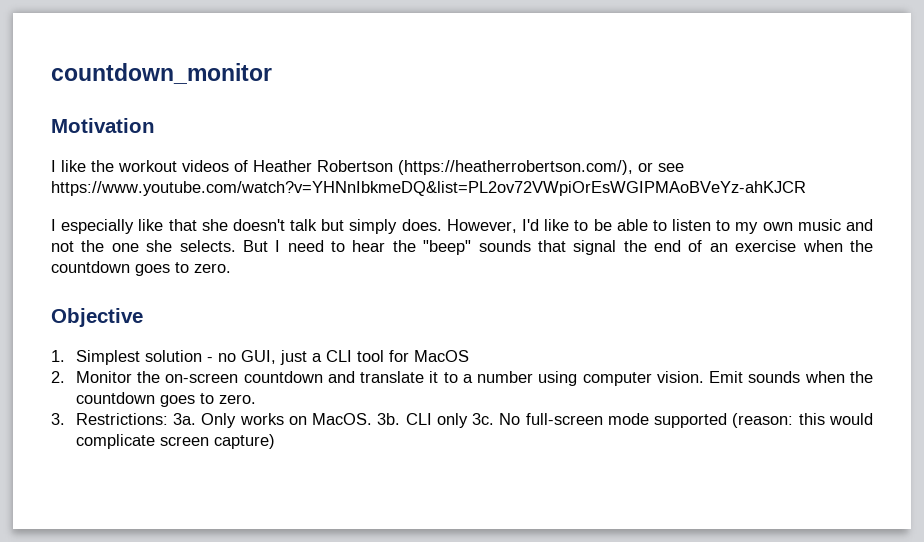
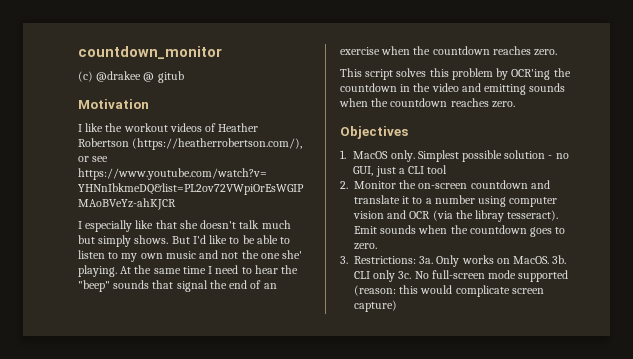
(272, 73) none -> [78,71,184,83] // (c) @drakee @ gitub
(318, 225) none -> [261,220,291,229] much
[401,219,517,233] does. However, -> [134,235,190,244] shows. But
[146,240,268,252] she selects. But -> [282,250,303,259] [78,265,206,277] she' playing. At the same time
[135,262,231,276] [51,308,143,327] [51,350,140,365] goes to zero. // Objective // 1. Simplest -> [492,46,558,56] [340,68,571,80] [340,83,566,95] [339,98,515,108] [340,126,408,139] [340,150,503,162] reaches zero. // This script solves this problem by OCR'ing the countdown in the video and emitting sounds when the countdown reaches zero. // Objectives // 1. MacOS only. Simplest possible
[388,350,469,362] for MacOS -> (448, 169) none
[656,371,704,383] vision. -> [353,210,559,222] vision and OCR (via the libray tesseract).

